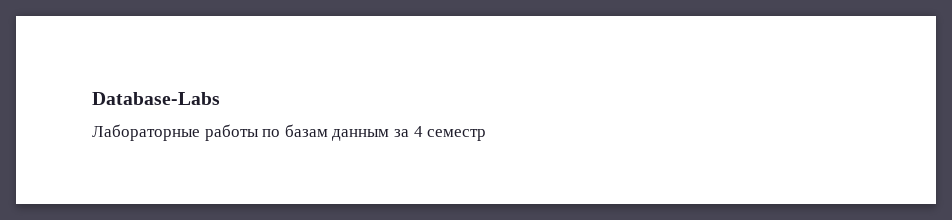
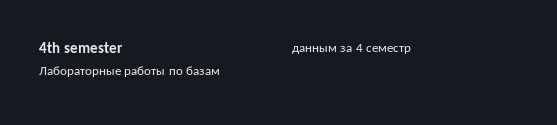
[92,92,220,105] Database-Labs -> [39,42,123,53] 4th semester

